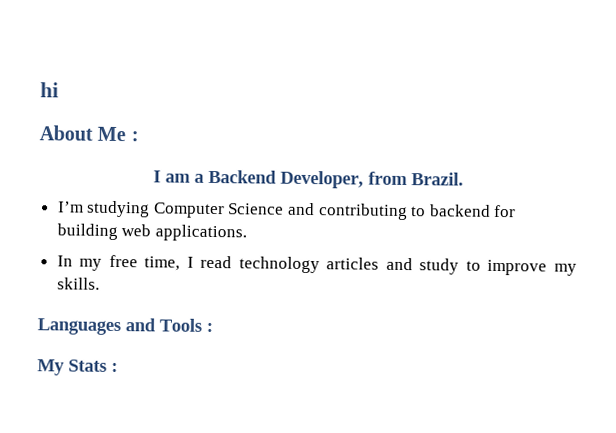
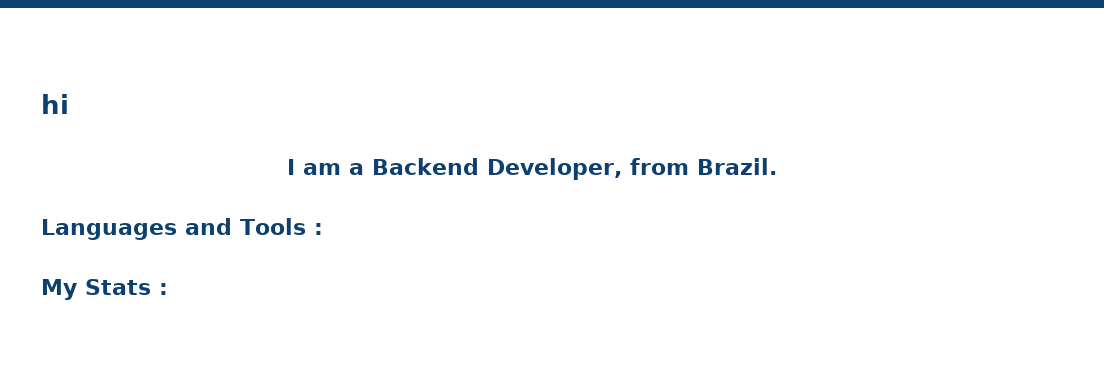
[39,125,139,142] // About Me : -> (69, 104) none
[57,200,517,221] [56,223,247,242] [56,254,577,276] [56,277,100,290] // I’m studying Computer Science and contributing to backend for building web applications. // In my free time, I read technology articles and study to improve my skills. -> (777, 166) none

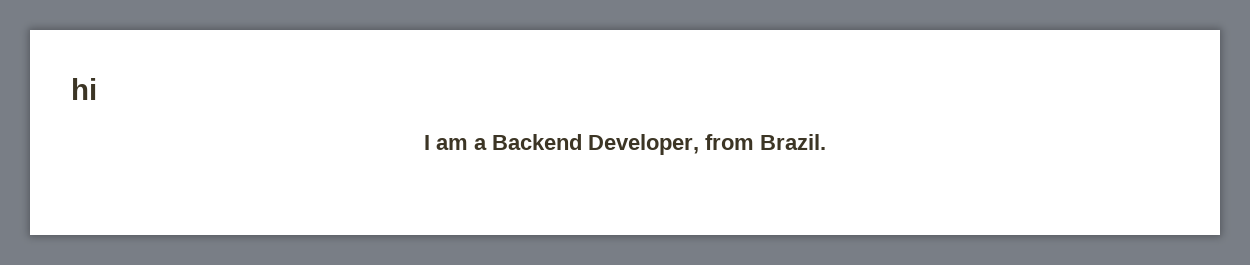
[41,218,323,240] [41,279,168,300] // Languages and Tools : // My Stats : -> (826, 142) none

